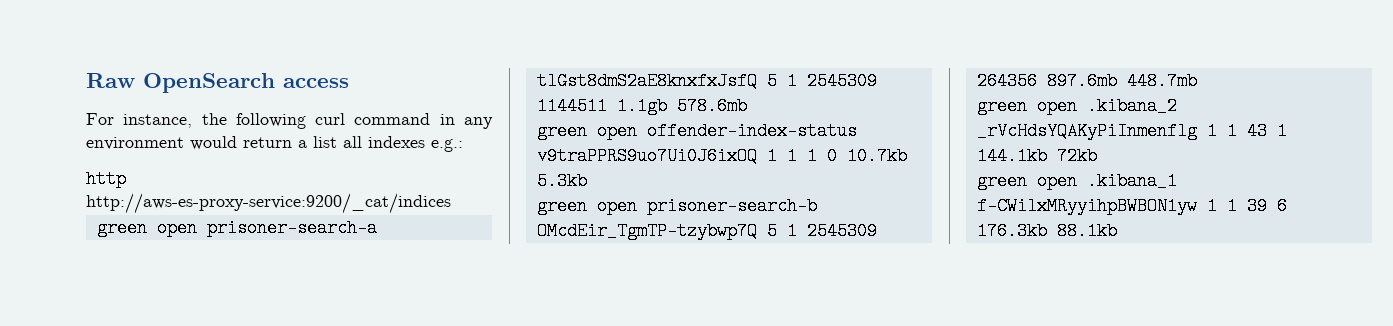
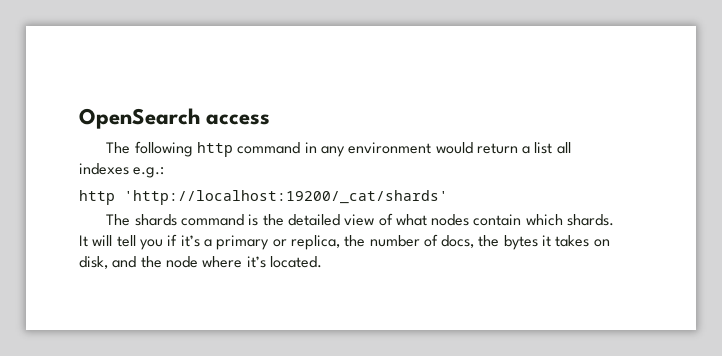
[86,73,135,88] Raw -> (79, 118) none
[86,113,346,129] For instance, the following curl -> [106,141,233,157] The following http
[86,193,451,214] [96,219,377,237] [536,72,877,90] [536,97,747,115] [536,122,857,140] [536,147,907,165] [536,172,587,190] [536,197,817,215] [536,222,877,240] [976,72,1197,90] [976,97,1177,115] [976,122,1287,140] [976,147,1097,165] [976,172,1177,190] [976,197,1287,215] [976,222,1117,240] http://aws-es-proxy-service:9200/_cat/indices // green open prisoner-search-a tlGst8dmS2aE8knxfxJsfQ 5 1 2545309 1144511 1.1gb 578.6mb // green open offender-index-status v9traPPRS9uo7Ui0J6ixOQ 1 1 1 0 10.7kb 5.3kb // green open prisoner-search-b OMcdEir_TgmTP-tzybwp7Q 5 1 2545309 264356 897.6mb 448.7mb // green open .kibana_2 _rVcHdsYQAKyPiInmenflg 1 1 43 1 144.1kb 72kb // green open .kibana_1 f-CWilxMRyyihpBWBON1yw 1 1 39 6 176.3kb 88.1kb -> [124,190,448,205] [106,213,615,226] [79,234,610,250] [79,256,322,269] 'http://localhost:19200/_cat/shards' // The shards command is the detailed view of what nodes contain which shards. It will tell you if it’s a primary or replica, the number of docs, the bytes it takes on disk, and the node where it’s located.

